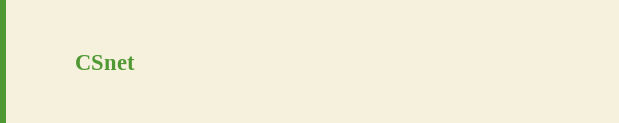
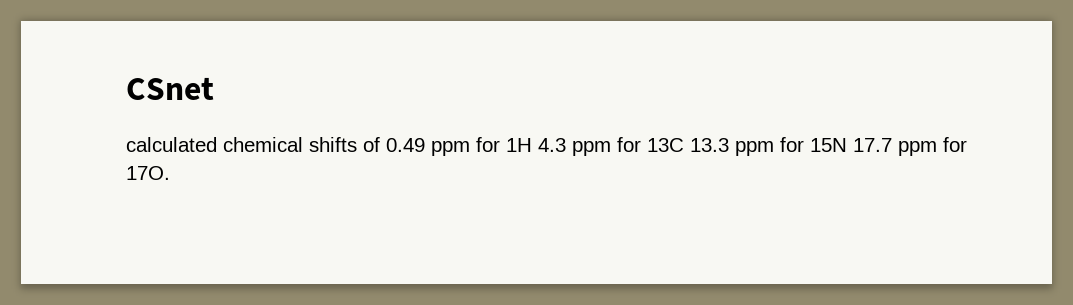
(135, 62) none -> [126,137,967,156] [126,166,170,180] // calculated chemical shifts of 0.49 ppm for 1H 4.3 ppm for 13C 13.3 ppm for 15N 17.7 ppm for 17O.

